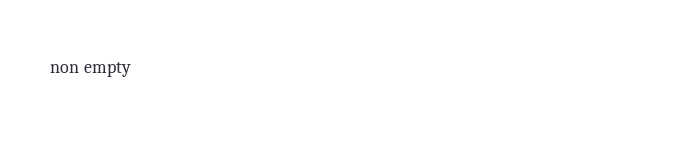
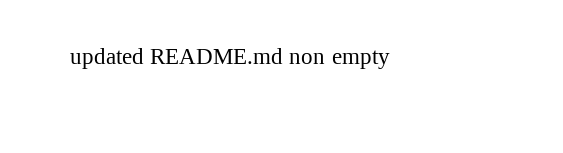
(50, 68) none -> [70,48,284,69] updated README.md

